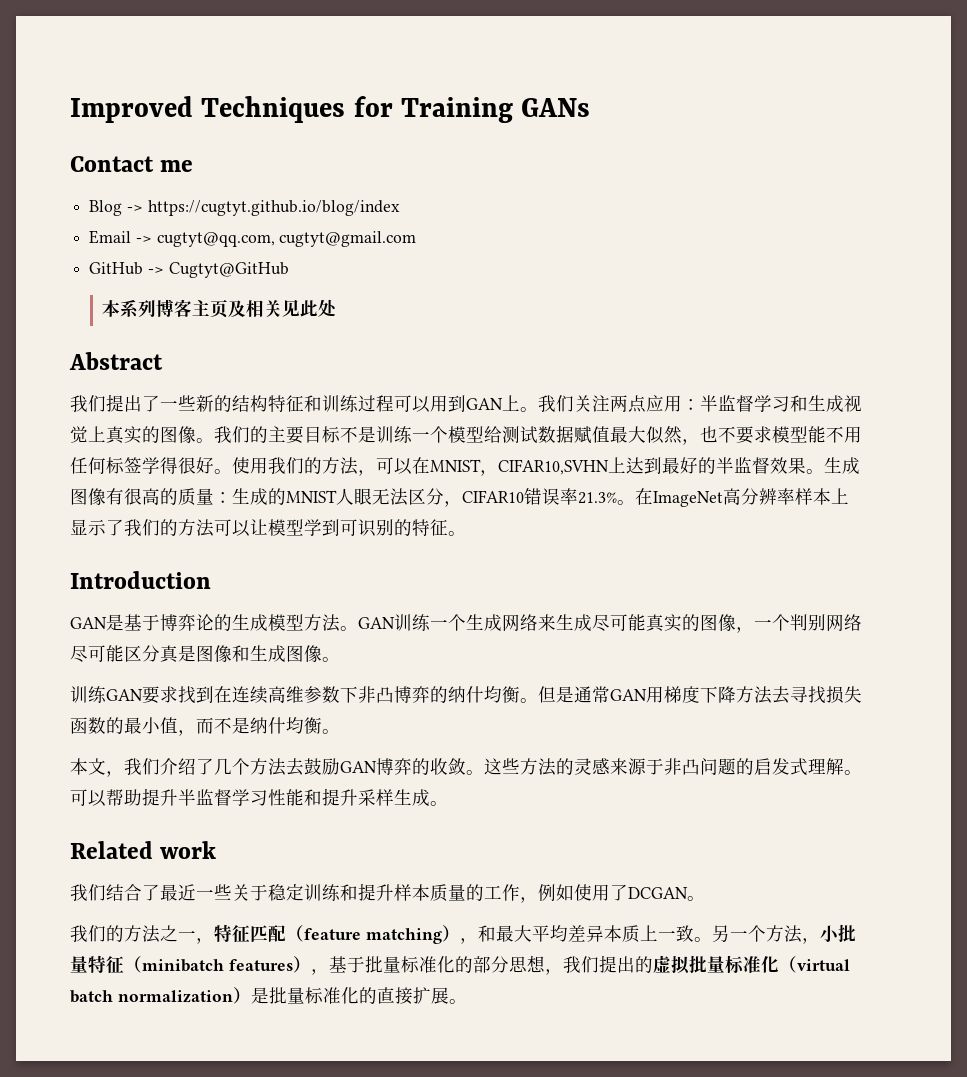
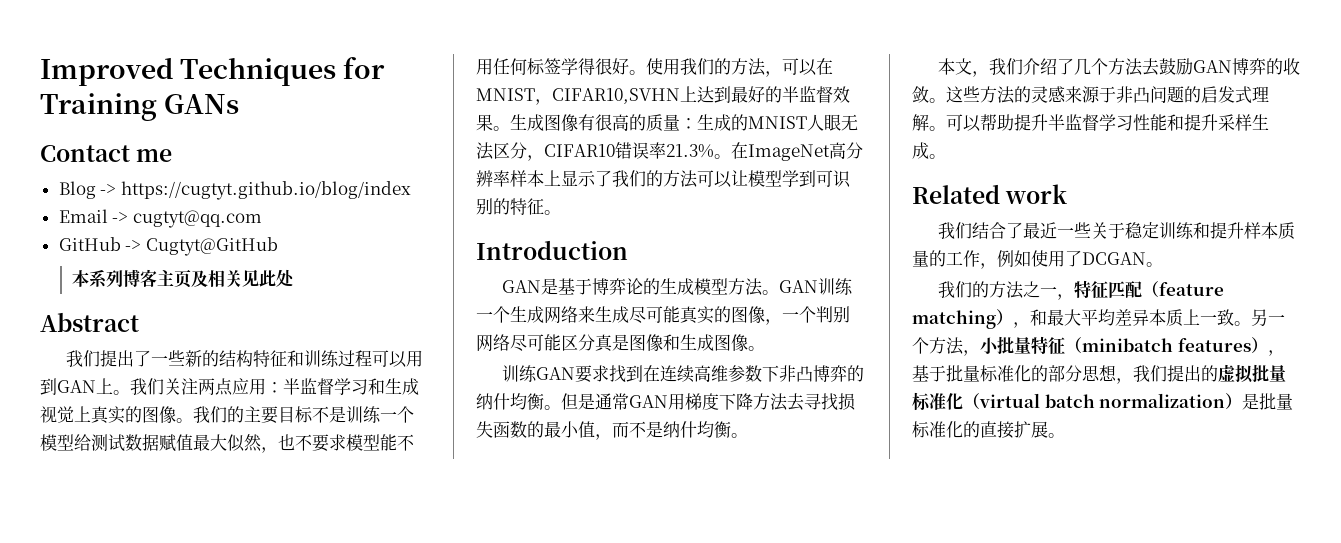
[156,231,417,247] cugtyt@qq.com, cugtyt@gmail.com -> [132,210,262,228] cugtyt@qq.com

